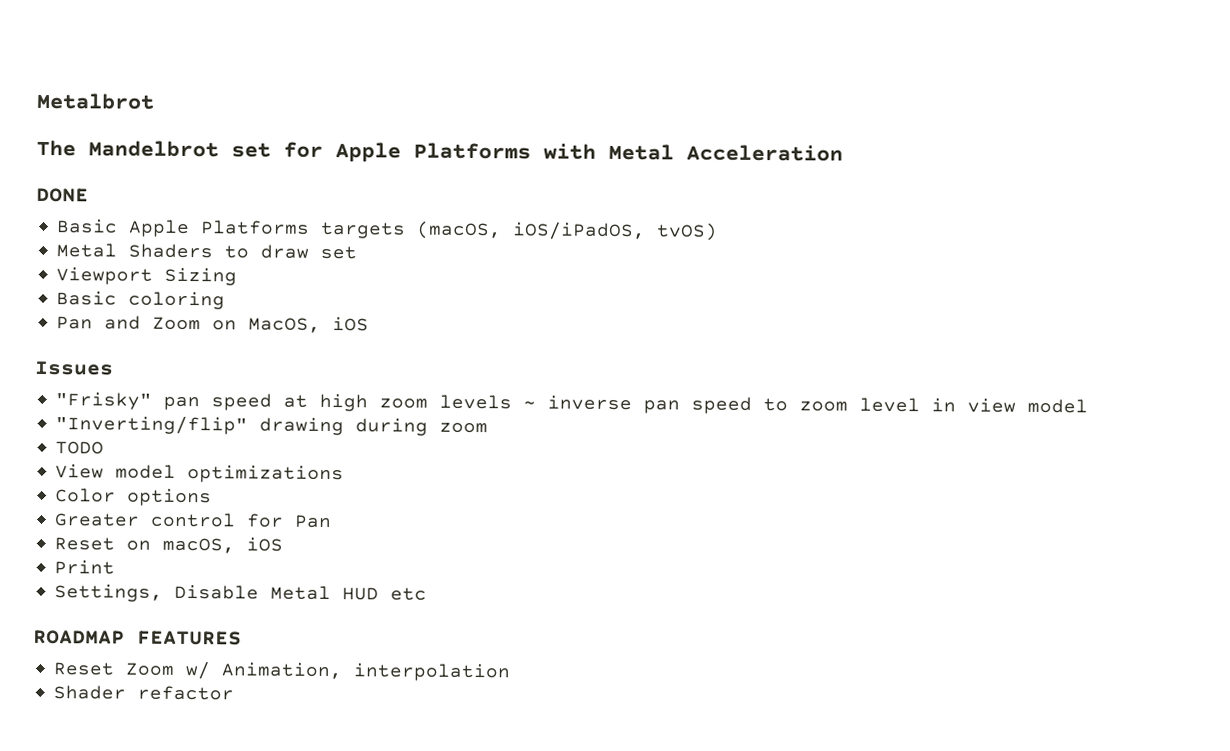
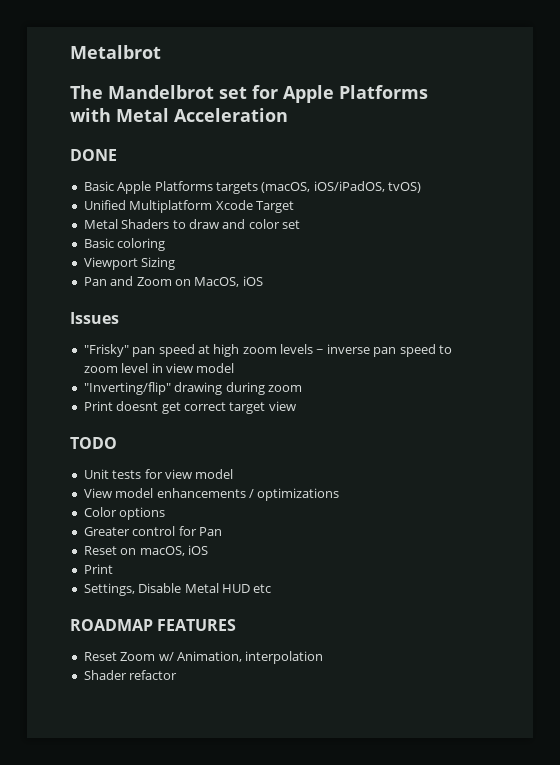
(719, 231) none -> [83,200,294,213] // Unified Multiplatform Xcode Target
[320,245,358,260] set -> [222,219,300,229] [83,238,166,251] and color set // Basic coloring
[56,291,226,310] // Basic coloring -> (176, 263) none
[55,441,105,455] TODO -> [83,401,296,414] [70,437,117,449] [83,469,234,479] Print doesnt get correct target view // TODO // Unit tests for view model
(177, 471) none -> [156,488,254,498] enhancements /

